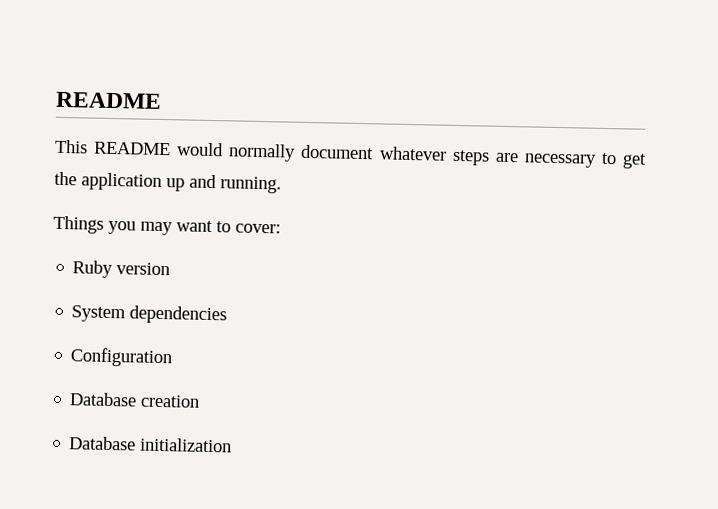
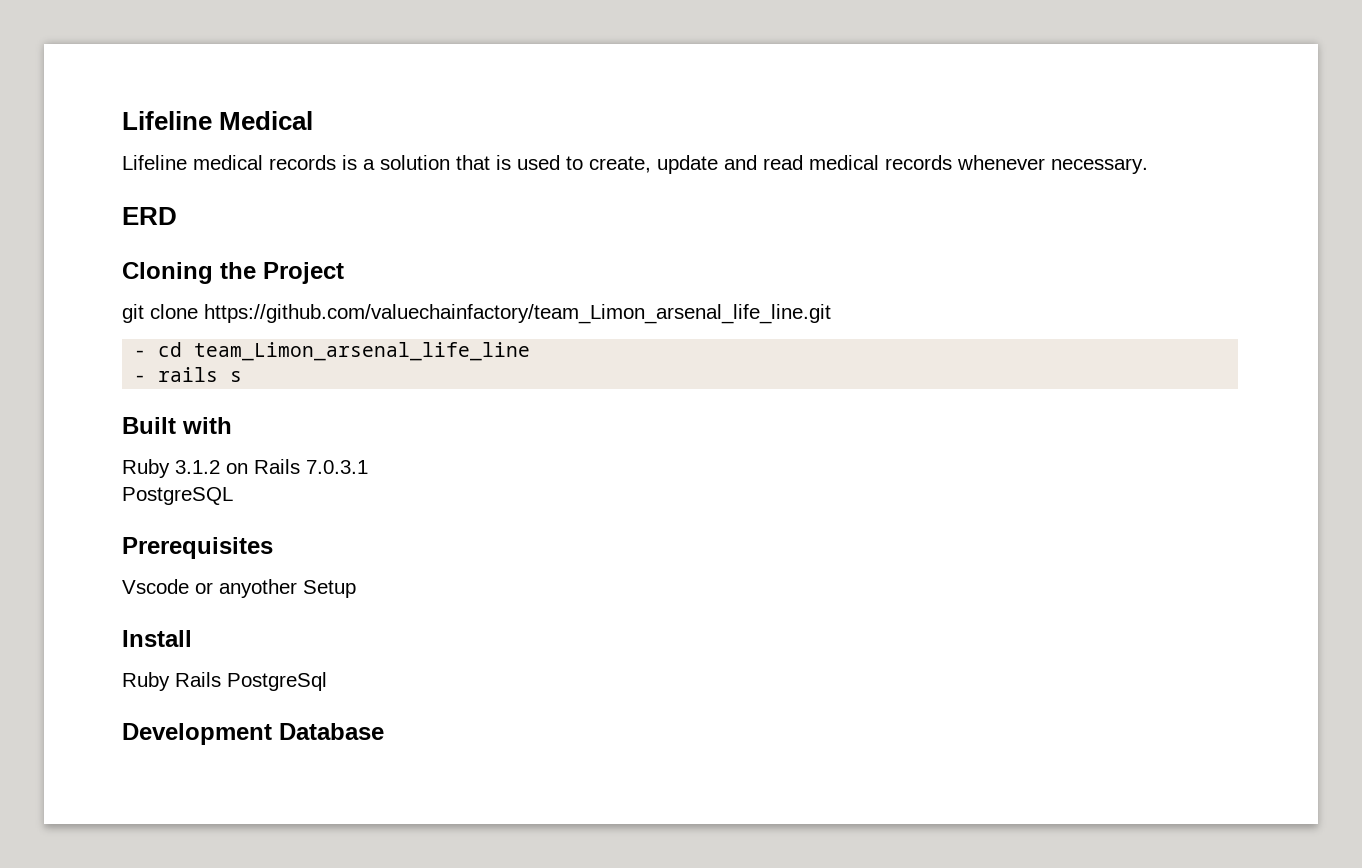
[55,91,162,109] [54,139,648,169] [54,171,282,194] [53,215,281,236] [72,260,171,279] [71,305,228,325] [70,347,174,368] [69,392,201,408] [68,436,233,453] README // This README would normally document whatever steps are necessary to get the application up and running. // Things you may want to cover: // Ruby version // System dependencies // Configuration // Database creation // Database initialization -> [122,111,314,130] [122,155,1148,174] [122,207,177,225] [122,262,344,284] [122,304,831,324] [134,342,531,361] [134,367,243,382] [122,417,232,434] [122,459,368,478] [122,487,233,505] [122,537,273,559] [122,579,356,598] [122,630,192,647] [122,672,327,691] [122,723,384,745] Lifeline Medical // Lifeline medical records is a solution that is used to create, update and read medical records whenever necessary. // ERD // Cloning the Project // git clone https://github.com/valuechainfactory/team_Limon_arsenal_life_line.git // - cd team_Limon_arsenal_life_line // - rails s // Built with // Ruby 3.1.2 on Rails 7.0.3.1 // PostgreSQL // Prerequisites // Vscode or anyother Setup // Install // Ruby Rails PostgreSql // Development Database

